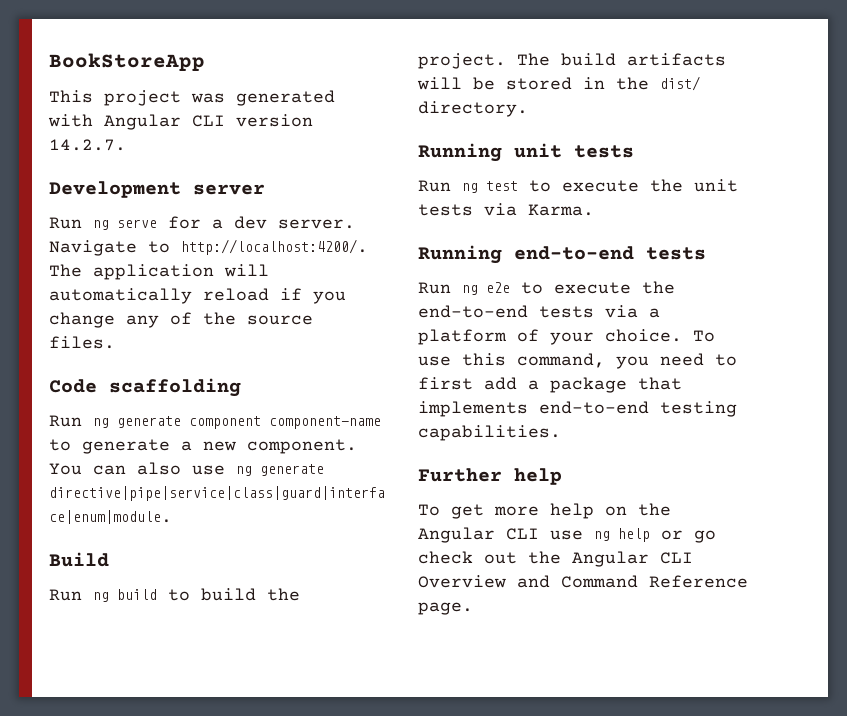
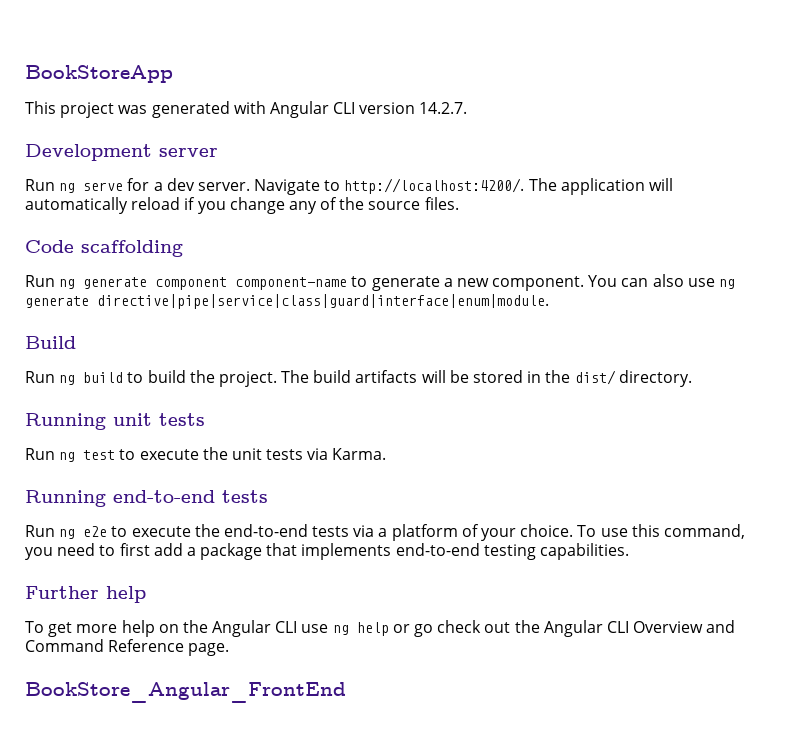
(473, 608) none -> [25,682,346,703] // BookStore_Angular_FrontEnd

